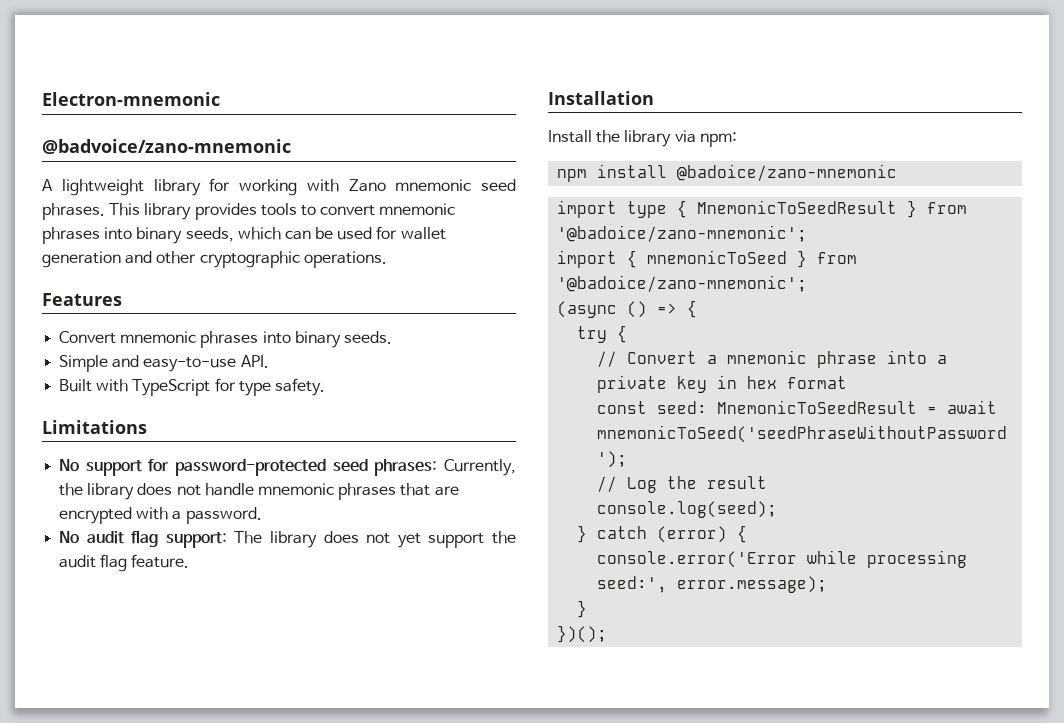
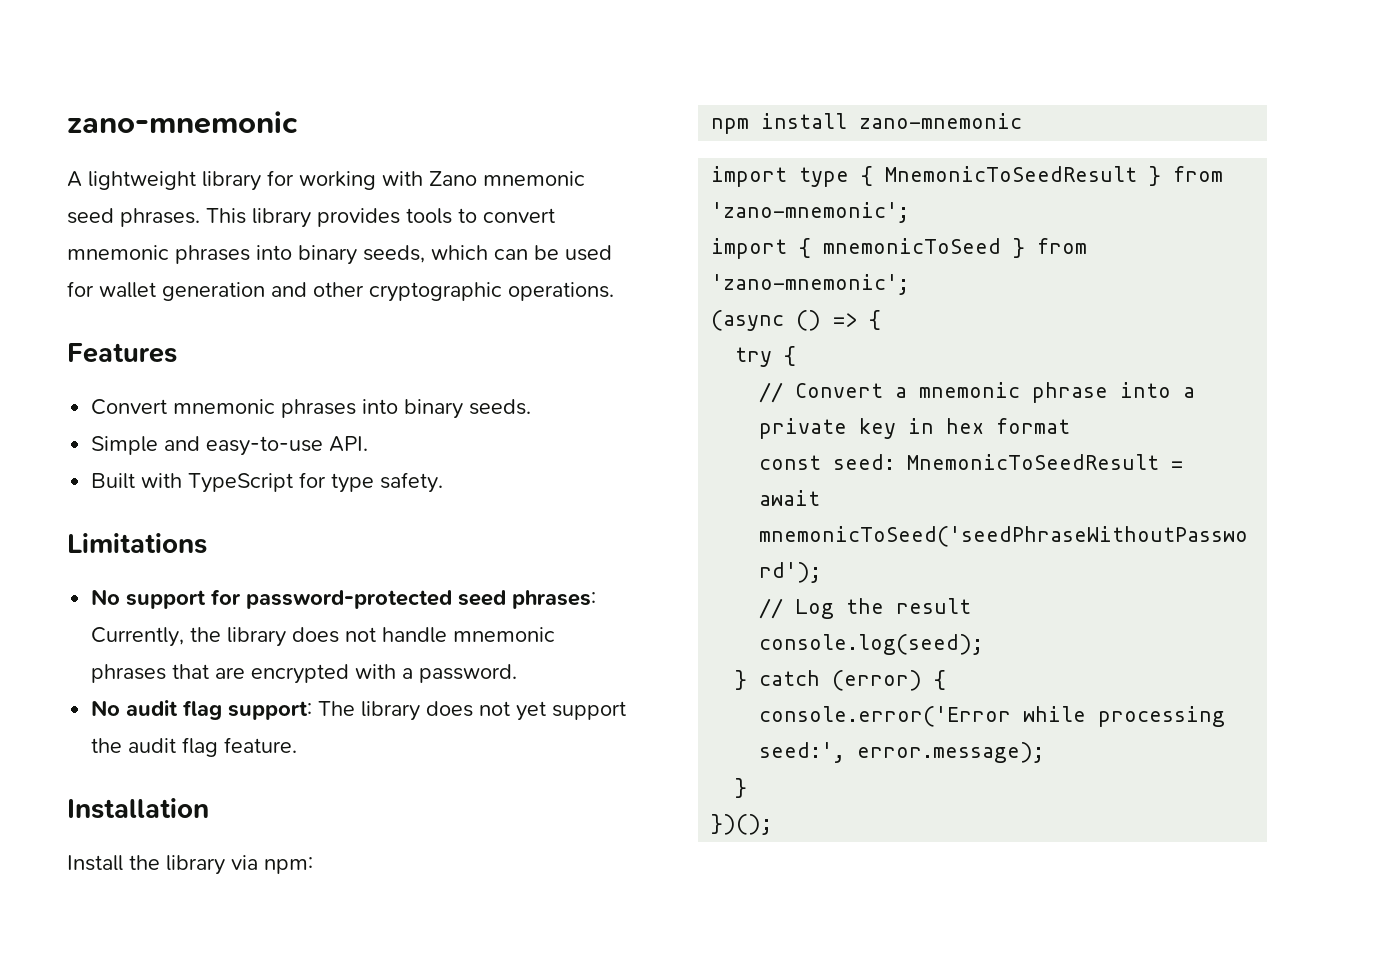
[42,92,220,106] [42,139,291,154] Electron-mnemonic // @badvoice/zano-mnemonic -> [67,111,298,134] zano-mnemonic
[677,164,898,181] @badoice/zano-mnemonic -> [859,113,1023,129] zano-mnemonic
[557,225,808,242] '@badoice/zano-mnemonic'; -> [711,202,910,223] 'zano-mnemonic';
[557,275,808,292] '@badoice/zano-mnemonic'; -> [711,274,910,295] 'zano-mnemonic';

